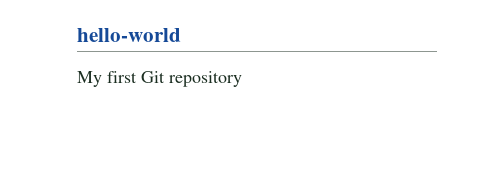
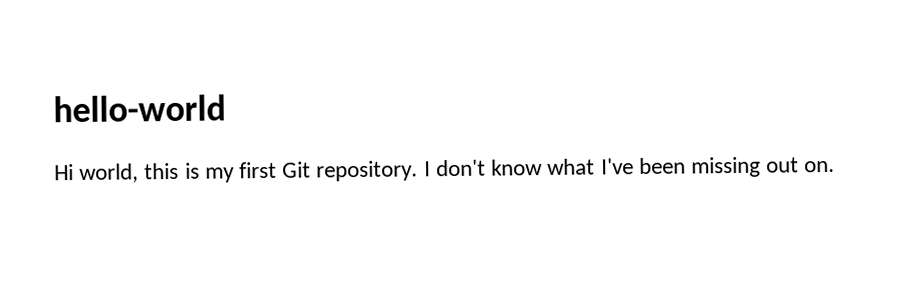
[77,71,242,87] My first Git repository -> [54,156,836,183] Hi world, this is my first Git repository. I don't know what I've been missing out on.

